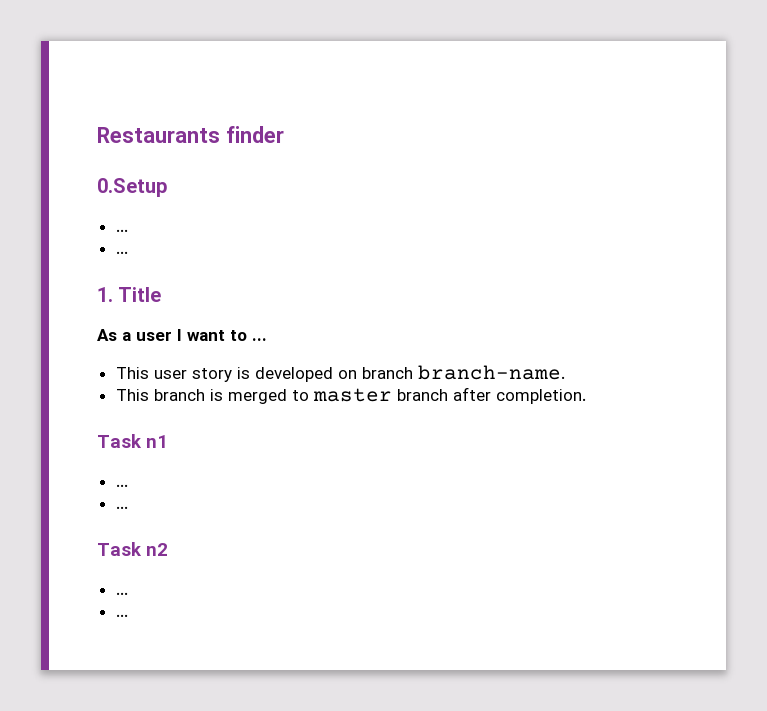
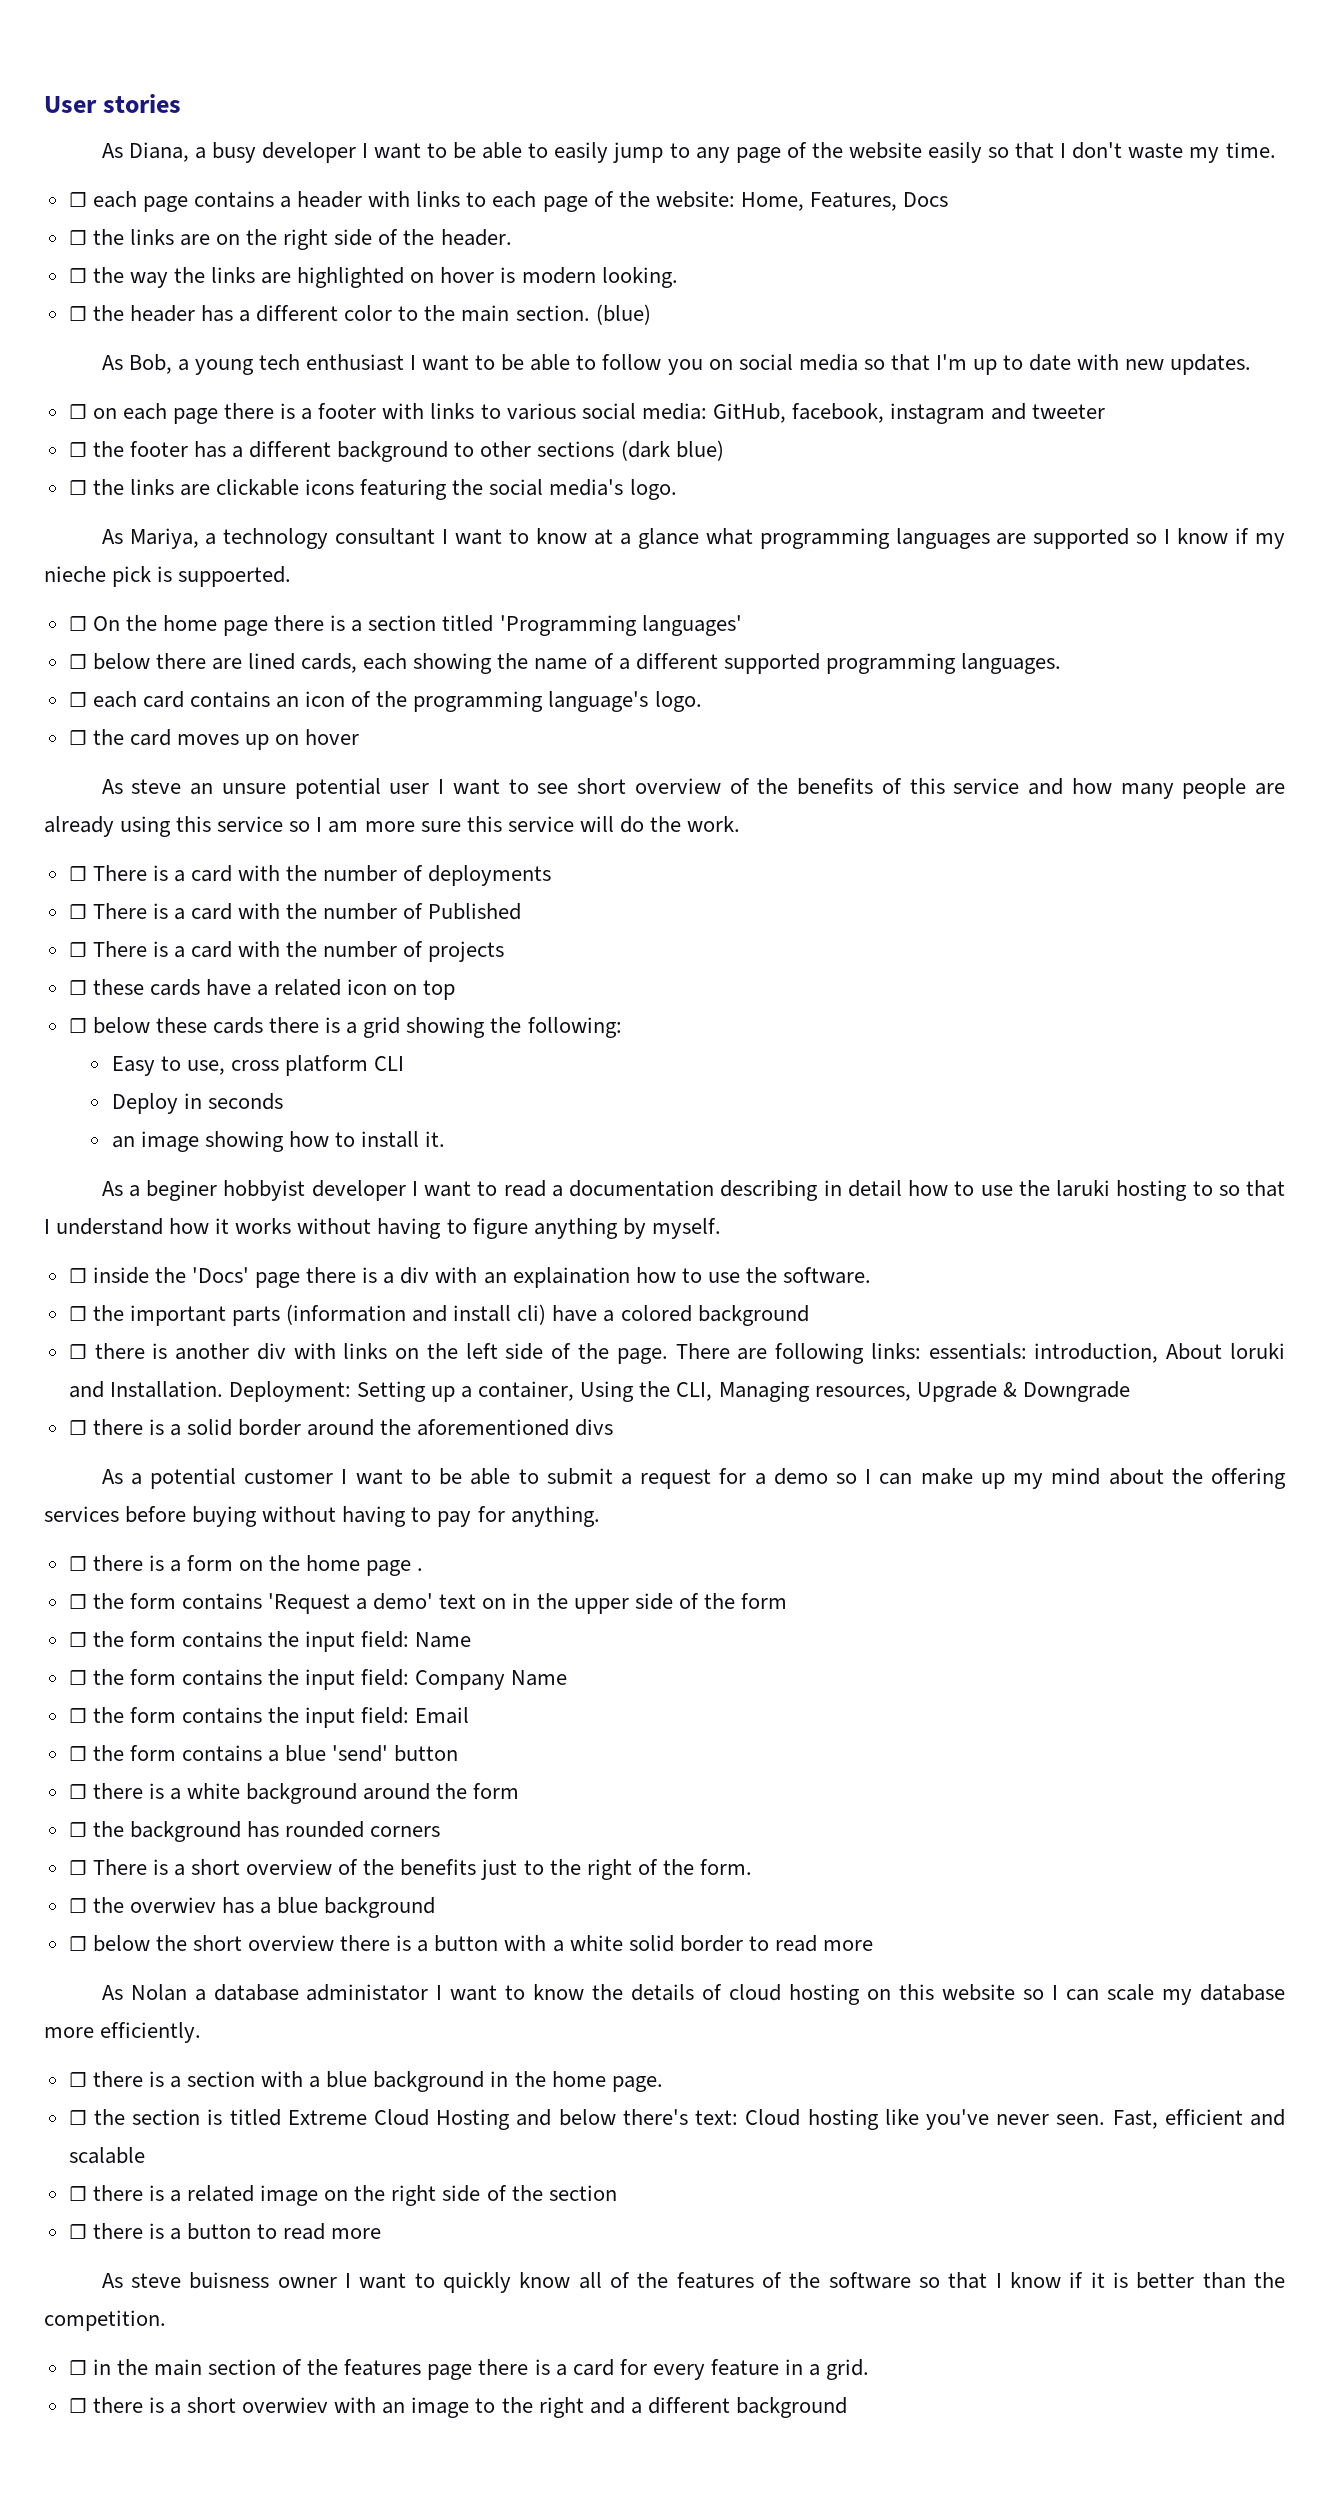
[97,126,284,143] [97,178,167,197] [115,229,128,232] [115,251,128,254] [97,287,162,302] [97,329,267,341] [115,365,565,382] [115,387,586,404] [97,434,168,448] [115,484,128,487] [115,506,128,509] [97,542,168,556] [115,592,128,595] [115,614,128,617] Restaurants finder // 0.Setup // ... // ... // 1. Title // As a user I want to ... // This user story is developed on branch branch-name. // This branch is merged to master branch after completion. // Task n1 // ... // ... // Task n2 // ... // ... -> [44,94,182,113] [101,142,1276,163] [68,191,948,212] [68,229,512,250] [68,267,678,288] [68,304,651,325] [101,354,1252,375] [68,403,1106,424] [68,440,724,462] [68,479,677,500] [101,528,1286,549] [44,566,292,587] [68,615,742,636] [68,653,1061,674] [68,691,702,712] [68,729,360,750] [101,778,1286,799] [44,816,741,837] [68,865,552,886] [68,903,522,920] [68,941,505,962] [68,979,456,1000] [68,1017,622,1038] [111,1055,405,1076] [111,1093,283,1114] [111,1131,446,1152] [101,1180,1286,1201] [44,1218,721,1239] [68,1267,871,1288] [68,1304,809,1326] [68,1343,1285,1364] [68,1381,1130,1402] [68,1419,614,1436] [101,1468,1287,1489] [44,1506,600,1527] [68,1555,424,1576] [68,1593,787,1614] [68,1631,472,1652] [68,1669,568,1690] [68,1707,470,1728] [68,1745,459,1762] [68,1783,520,1804] [68,1821,441,1842] [68,1859,752,1880] [68,1897,436,1918] [68,1935,873,1952] [101,1984,1286,2005] [44,2022,202,2043] [68,2071,663,2092] [68,2109,1285,2130] [68,2147,145,2164] [68,2185,617,2206] [68,2223,382,2240] [101,2272,1286,2293] [44,2310,166,2331] [68,2359,870,2380] [68,2397,847,2418] User stories // As Diana, a busy developer I want to be able to easily jump to any page of the website easily so that I don't waste my time. // ☐ each page contains a header with links to each page of the website: Home, Features, Docs // ☐ the links are on the right side of the header. // ☐ the way the links are highlighted on hover is modern looking. // ☐ the header has a different color to the main section. (blue) // As Bob, a young tech enthusiast I want to be able to follow you on social media so that I'm up to date with new updates. // ☐ on each page there is a footer with links to various social media: GitHub, facebook, instagram and tweeter // ☐ the footer has a different background to other sections (dark blue) // ☐ the links are clickable icons featuring the social media's logo. // As Mariya, a technology consultant I want to know at a glance what programming languages are supported so I know if my nieche pick is suppoerted. // ☐ On the home page there is a section titled 'Programming languages' // ☐ below there are lined cards, each showing the name of a different supported programming languages. // ☐ each card contains an icon of the programming language's logo. // ☐ the card moves up on hover // As steve an unsure potential user I want to see short overview of the benefits of this service and how many people are already using this service so I am more sure this service will do the work. // ☐ There is a card with the number of deployments // ☐ There is a card with the number of Published // ☐ There is a card with the number of projects // ☐ these cards have a related icon on top // ☐ below these cards there is a grid showing the following: // Easy to use, cross platform CLI // Deploy in seconds // an image showing how to install it. // As a beginer hobbyist developer I want to read a documentation describing in detail how to use the laruki hosting to so that I understand how it works without having to figure anything by myself. // ☐ inside the 'Docs' page there is a div with an explaination how to use the software. // ☐ the important parts (information and install cli) have a colored background // ☐ there is another div with links on the left side of the page. There are following links: essentials: introduction, About loruki and Installation. Deployment: Setting up a container, Using the CLI, Managing resources, Upgrade & Downgrade // ☐ there is a solid border around the aforementioned divs // As a potential customer I want to be able to submit a request for a demo so I can make up my mind about the offering services before buying without having to pay for anything. // ☐ there is a form on the home page . // ☐ the form contains 'Request a demo' text on in the upper side of the form // ☐ the form contains the input field: Name // ☐ the form contains the input field: Company Name // ☐ the form contains the input field: Email // ☐ the form contains a blue 'send' button // ☐ there is a white background around the form // ☐ the background has rounded corners // ☐ There is a short overview of the benefits just to the right of the form. // ☐ the overwiev has a blue background // ☐ below the short overview there is a button with a white solid border to read more // As Nolan a database administator I want to know the details of cloud hosting on this website so I can scale my database more efficiently. // ☐ there is a section with a blue background in the home page. // ☐ the section is titled Extreme Cloud Hosting and below there's text: Cloud hosting like you've never seen. Fast, efficient and scalable // ☐ there is a related image on the right side of the section // ☐ there is a button to read more // As steve buisness owner I want to quickly know all of the features of the software so that I know if it is better than the competition. // ☐ in the main section of the features page there is a card for every feature in a grid. // ☐ there is a short overwiev with an image to the right and a different background

